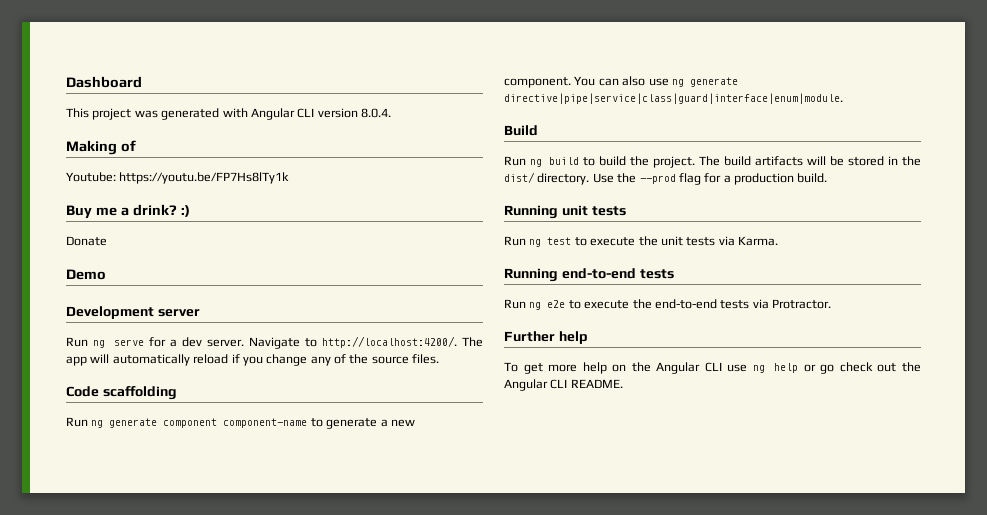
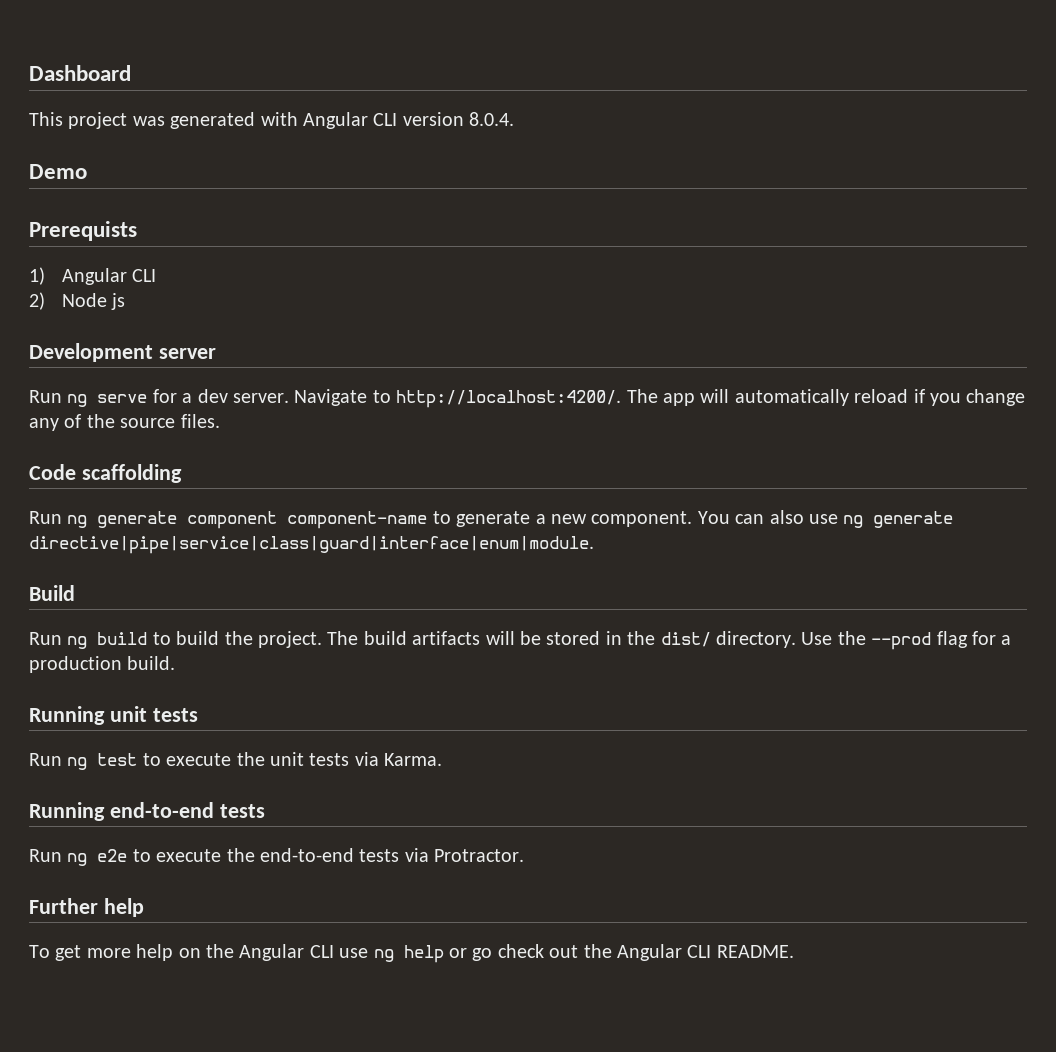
[66,140,136,155] [66,172,290,184] [66,204,190,219] [66,236,107,246] [66,269,106,280] Making of // Youtube: https://youtu.be/FP7Hs8lTy1k // Buy me a drink? :) // Donate // Demo -> [29,164,87,179] [29,221,137,241] [29,267,157,285] [29,292,126,310] Demo // Prerequists // 1) Angular CLI // 2) Node js

